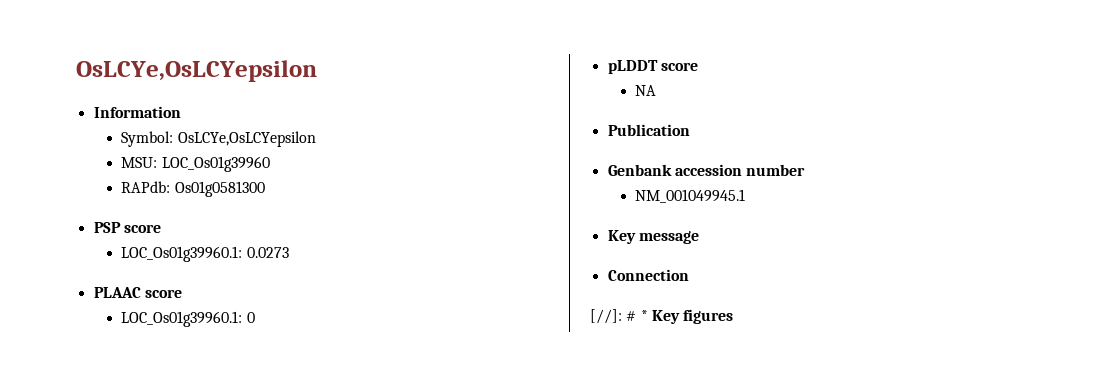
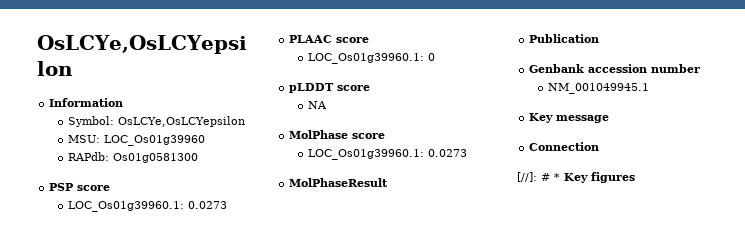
(657, 90) none -> [289,130,386,139] [307,149,467,160] [289,178,389,187] // MolPhase score // LOC_Os01g39960.1: 0.0273 // MolPhaseResult

